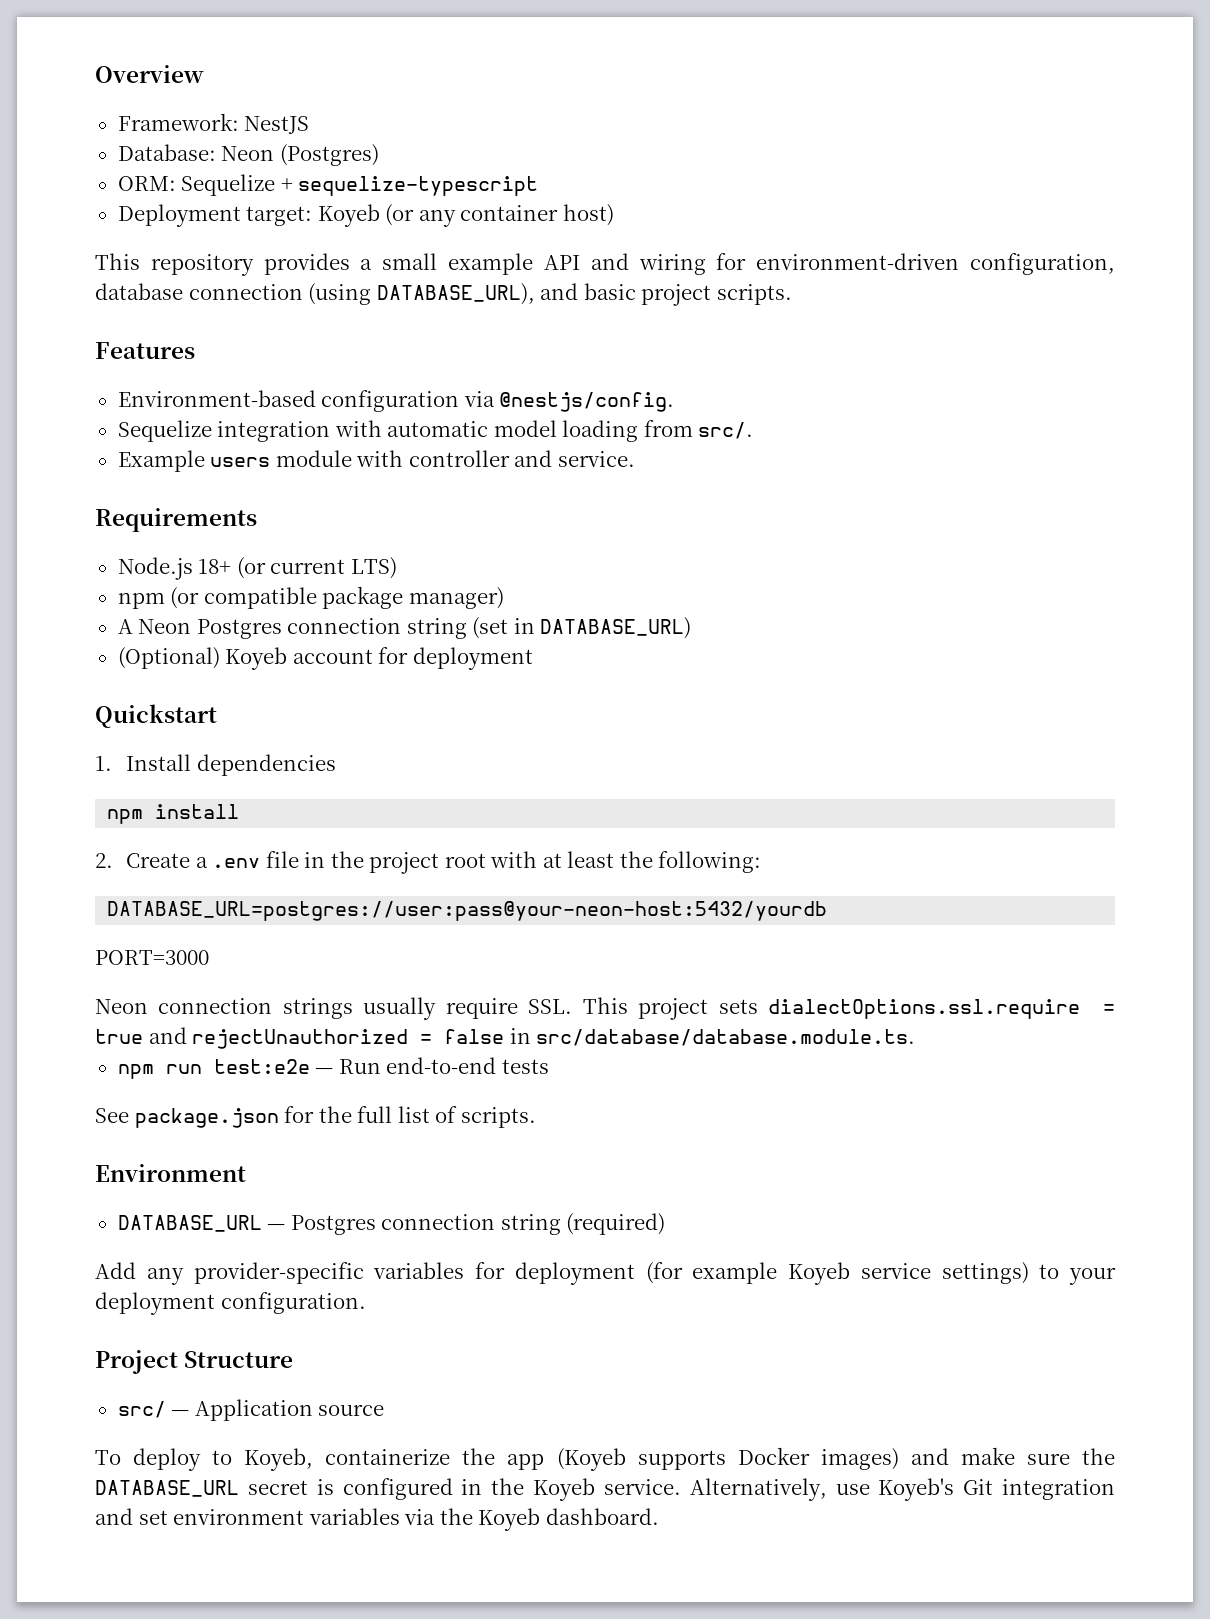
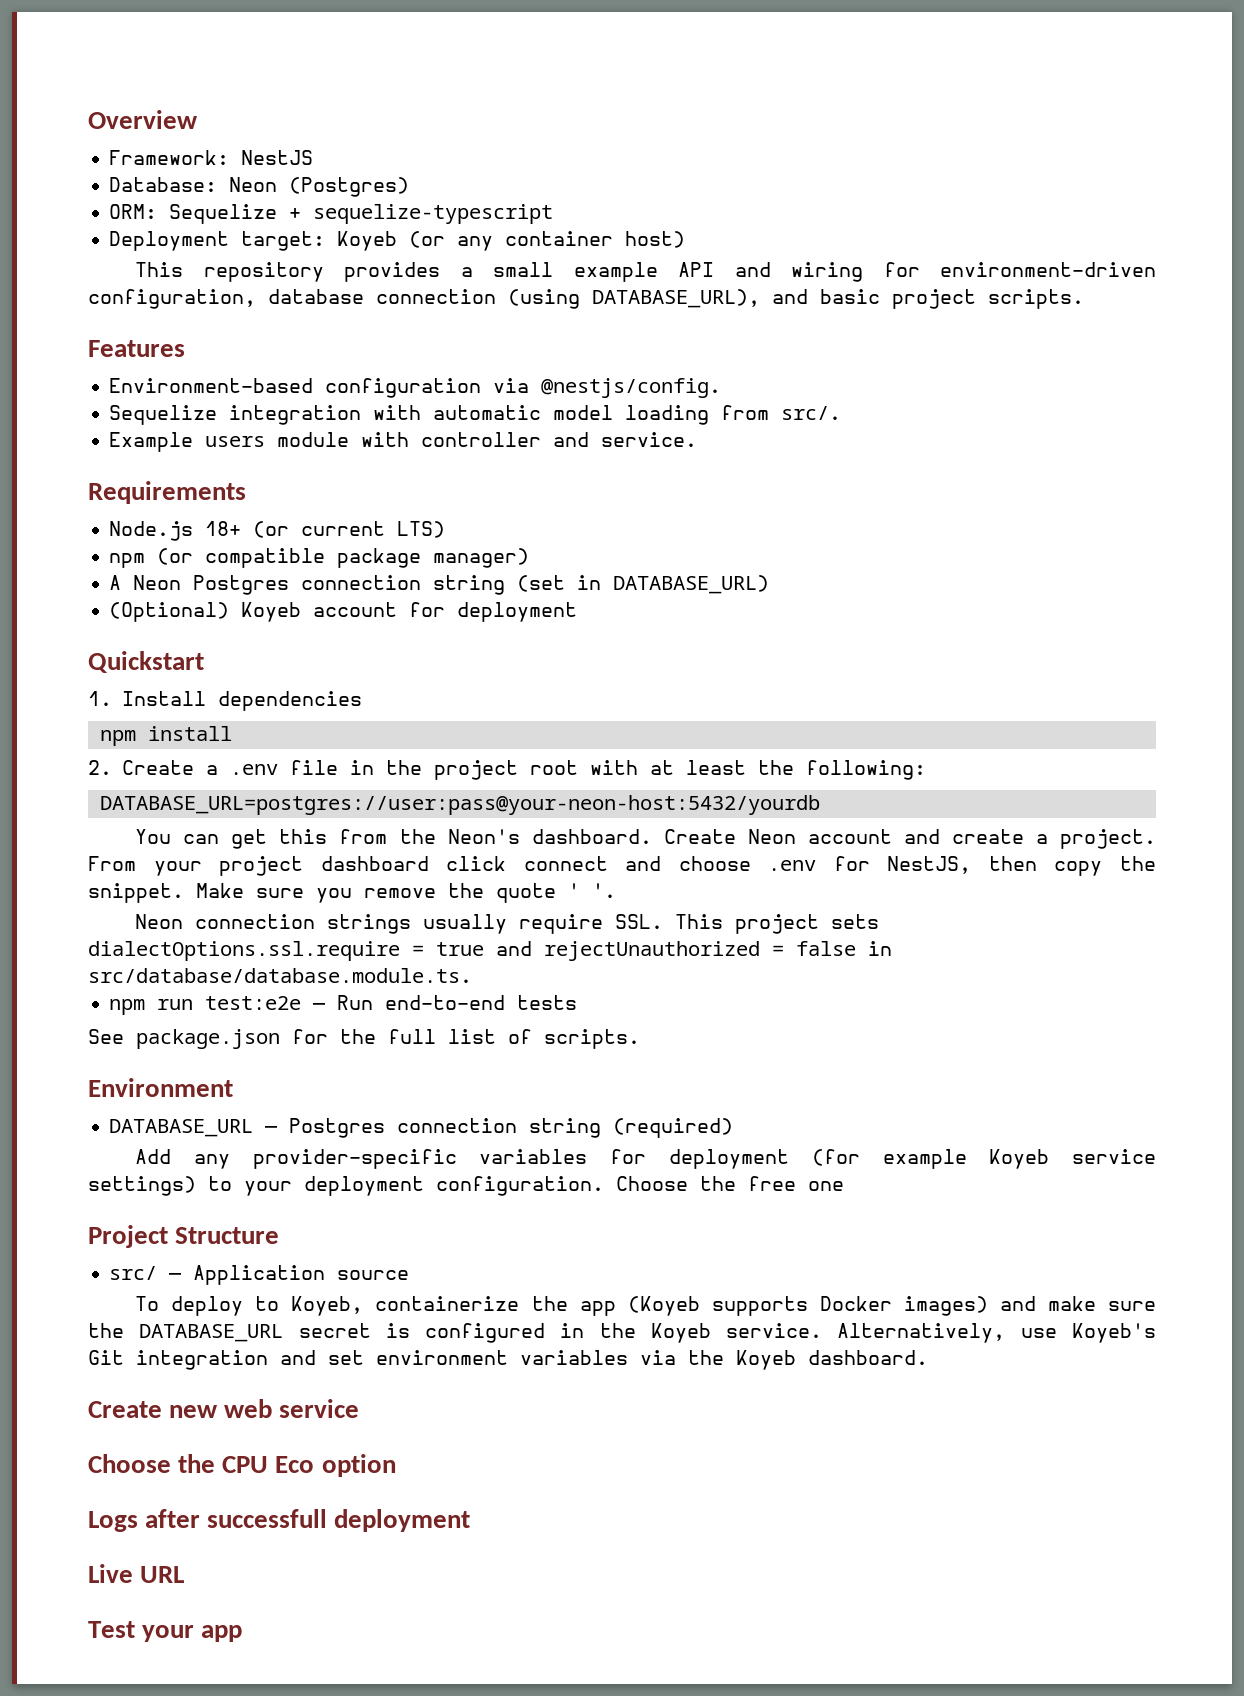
[95,950,209,965] PORT=3000 -> [135,829,1157,849] [88,856,1156,876] [88,883,616,903] You can get this from the Neon's dashboard. Create Neon account and create a project. From your project dashboard click connect and choose .env for NestJS, then copy the snippet. Make sure you remove the quote ' '.
(366, 1303) none -> [616,1176,844,1191] Choose the free one
(659, 1516) none -> [88,1399,360,1418] [88,1454,396,1477] [88,1509,471,1532] [88,1564,185,1583] [88,1621,243,1642] // Create new web service // Choose the CPU Eco option // Logs after successfull deployment // Live URL // Test your app

